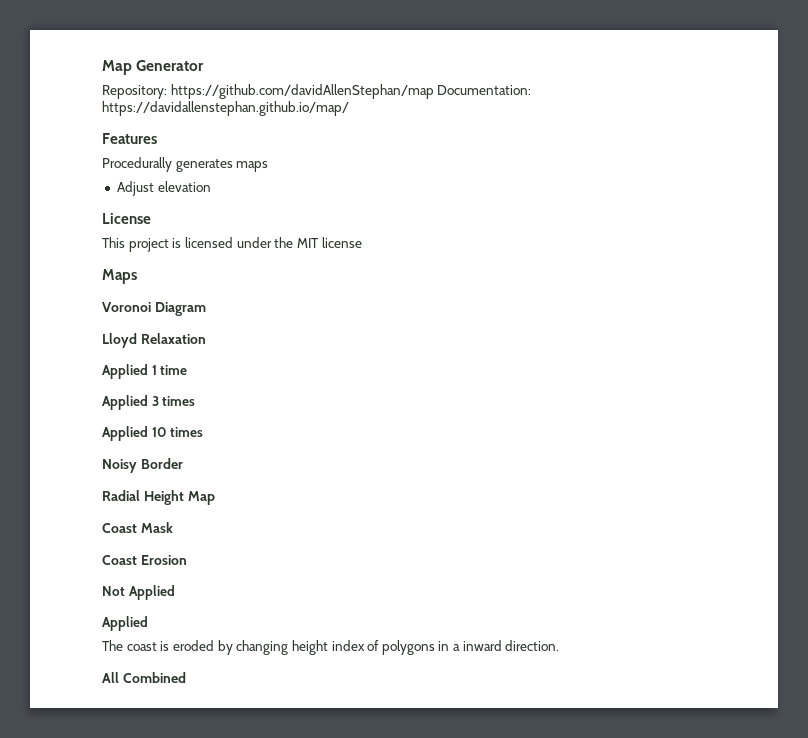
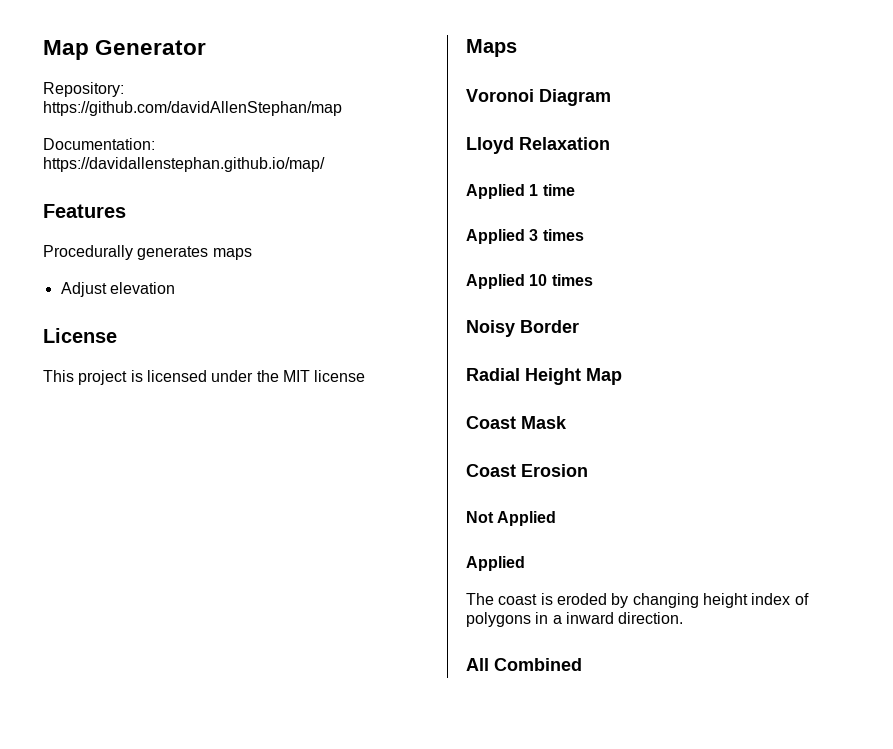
(434, 91) none -> (342, 108) //

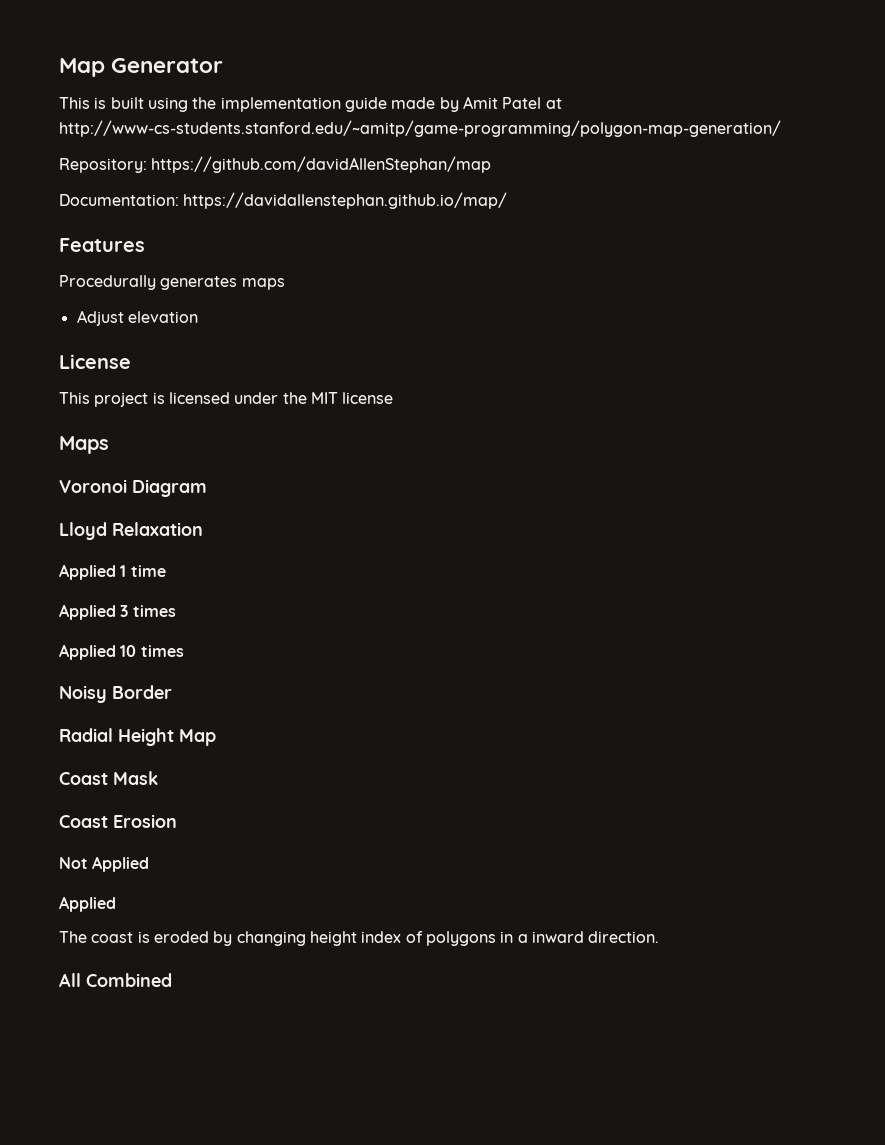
(207, 47) none -> [59,96,562,112] [59,120,781,137] // This is built using the implementation guide made by Amit Patel at http://www-cs-students.stanford.edu/~amitp/game-programming/polygon-map-generation/

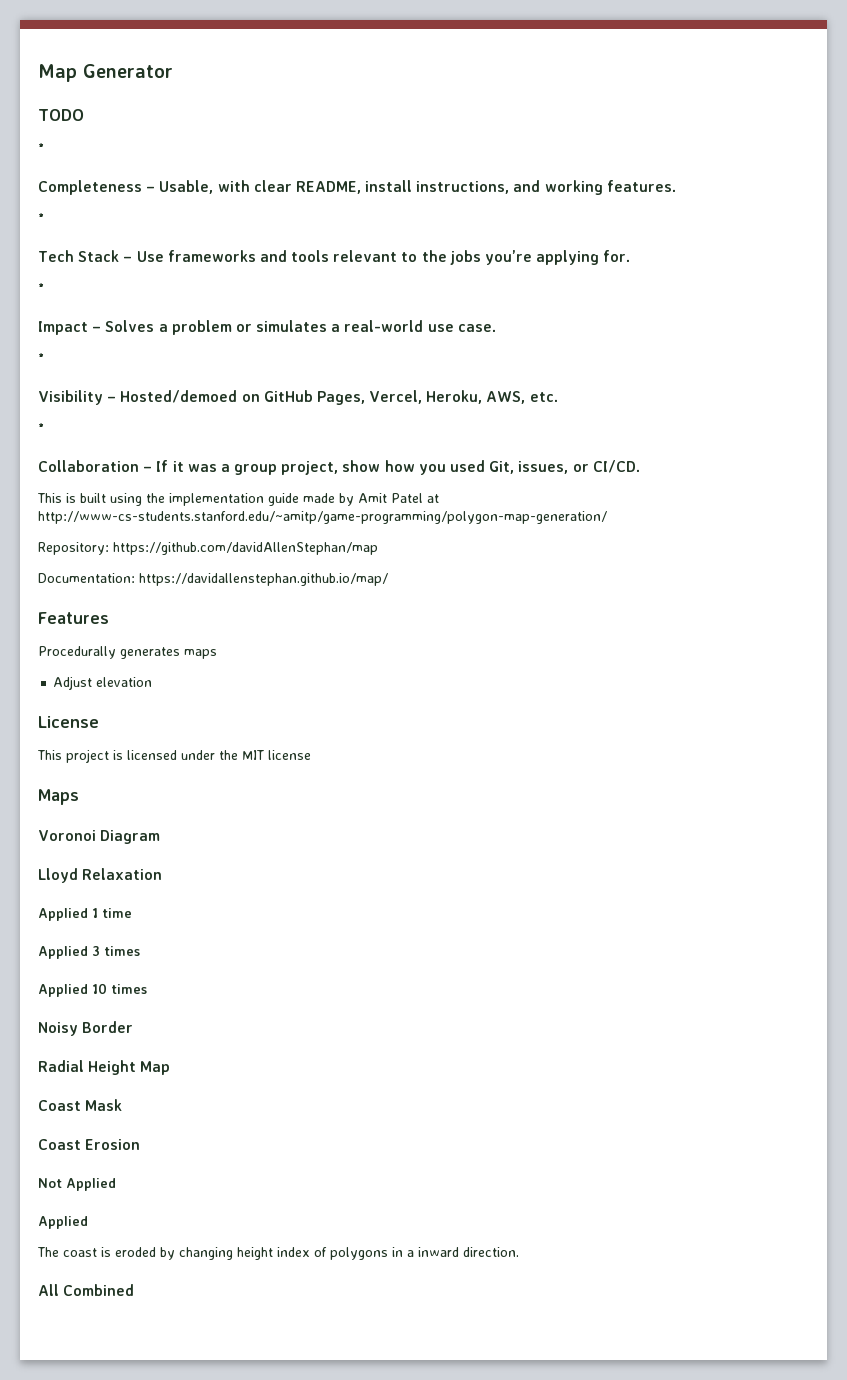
(224, 65) none -> [38,109,84,121] [38,143,44,153] [38,180,676,195] [38,213,44,223] [38,250,631,265] [38,283,44,293] [38,320,496,335] [38,353,44,363] [38,390,558,405] [38,423,44,433] [38,460,640,475] // TODO // * // Completeness – Usable, with clear README, install instructions, and working features. // * // Tech Stack – Use frameworks and tools relevant to the jobs you’re applying for. // * // Impact – Solves a problem or simulates a real-world use case. // * // Visibility – Hosted/demoed on GitHub Pages, Vercel, Heroku, AWS, etc. // * // Collaboration – If it was a group project, show how you used Git, issues, or CI/CD.

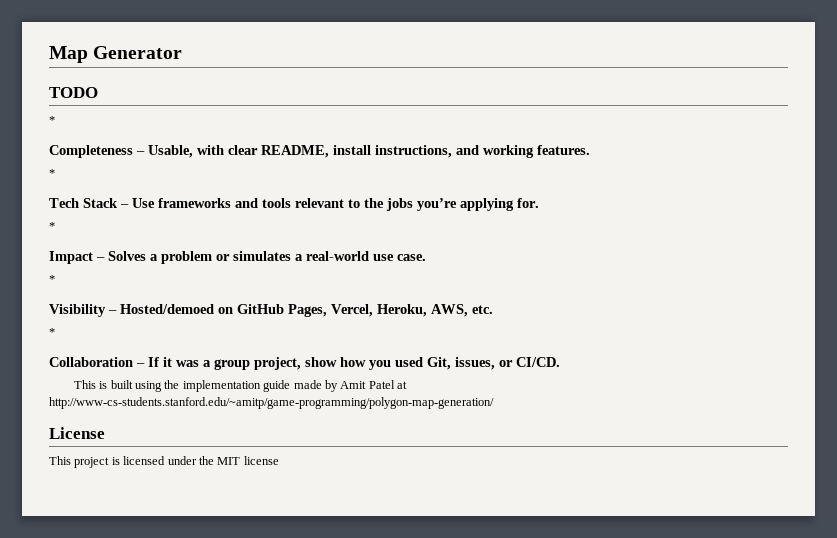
[38,542,378,555] [38,573,388,586] [38,612,109,624] [38,646,217,659] [53,676,153,690] // Repository: https://github.com/davidAllenStephan/map // Documentation: https://davidallenstephan.github.io/map/ // Features // Procedurally generates maps // Adjust elevation -> (494, 403) none
[38,789,79,805] [38,830,161,844] [38,868,163,883] [38,908,132,921] [38,946,140,959] [38,983,147,997] [38,1021,134,1036] [38,1060,171,1075] [38,1099,123,1111] [38,1139,141,1150] [38,1178,116,1191] [38,1216,88,1229] [37,1247,519,1260] [38,1284,135,1296] // Maps // Voronoi Diagram // Lloyd Relaxation // Applied 1 time // Applied 3 times // Applied 10 times // Noisy Border // Radial Height Map // Coast Mask // Coast Erosion // Not Applied // Applied // The coast is eroded by changing height index of polygons in a inward direction. // All Combined -> (279, 460) none

